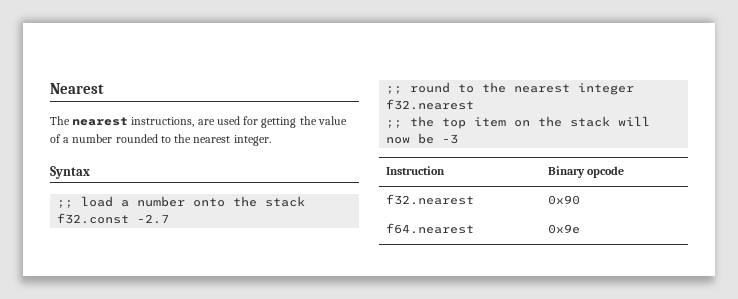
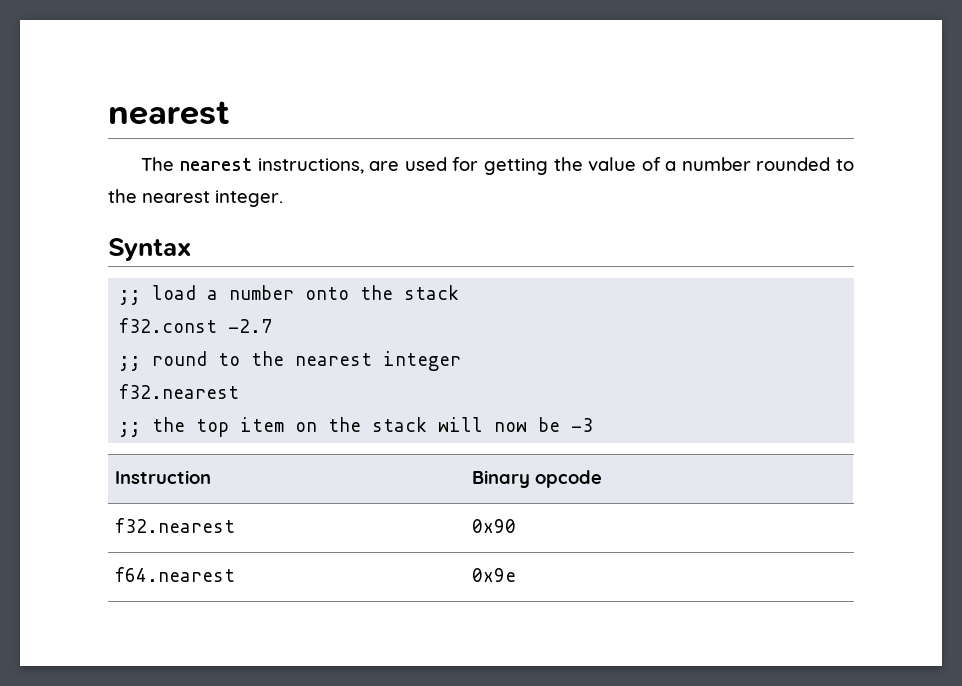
[50,83,104,94] Nearest -> [108,101,229,125] nearest

